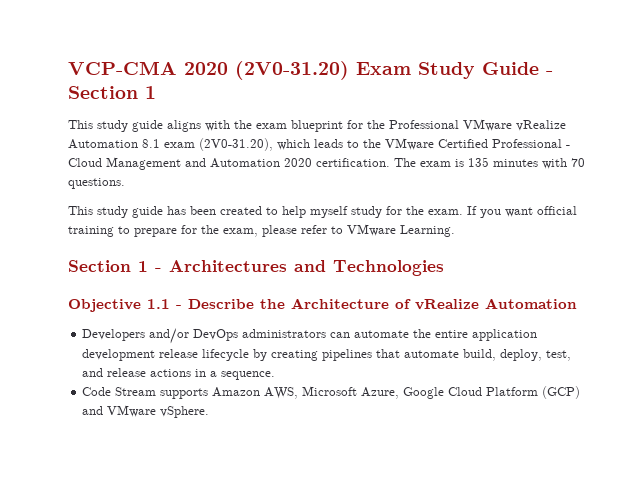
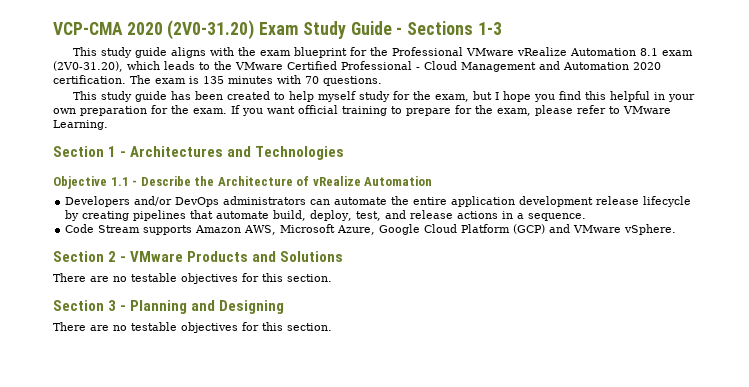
[68,86,156,99] Section 1 -> [407,21,502,35] Sections 1-3
(424, 210) none -> [435,91,696,102] [53,105,189,116] exam, but I hope you find this helpful in your own preparation for the
(210, 412) none -> [53,251,344,262] [53,273,332,284] [53,300,285,314] [53,322,332,333] // Section 2 - VMware Products and Solutions // There are no testable objectives for this section. // Section 3 - Planning and Designing // There are no testable objectives for this section.

